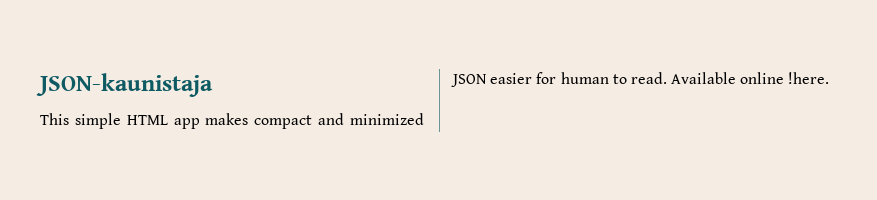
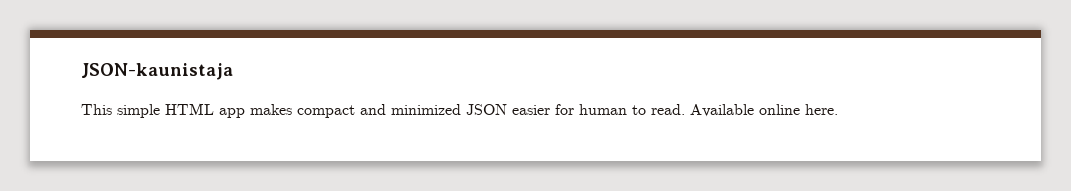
[788,72,830,84] !here. -> [805,104,838,115] here.

